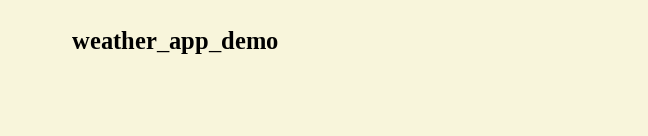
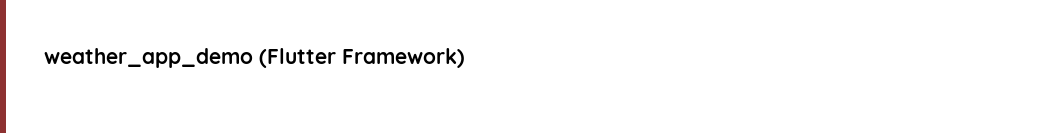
(278, 42) none -> [259,48,465,68] (Flutter Framework)

